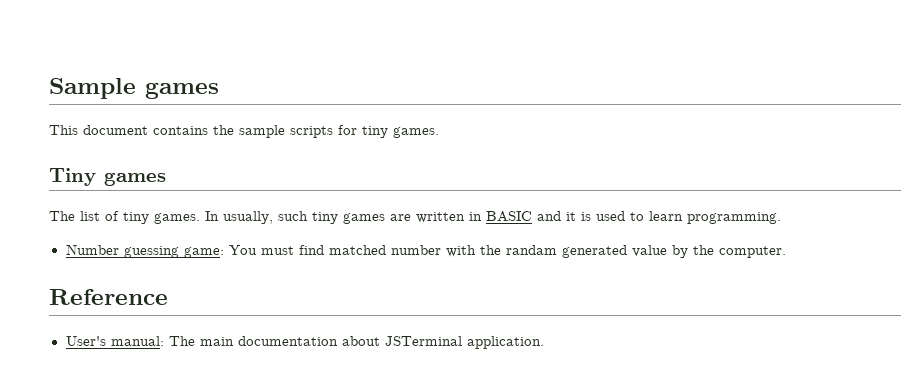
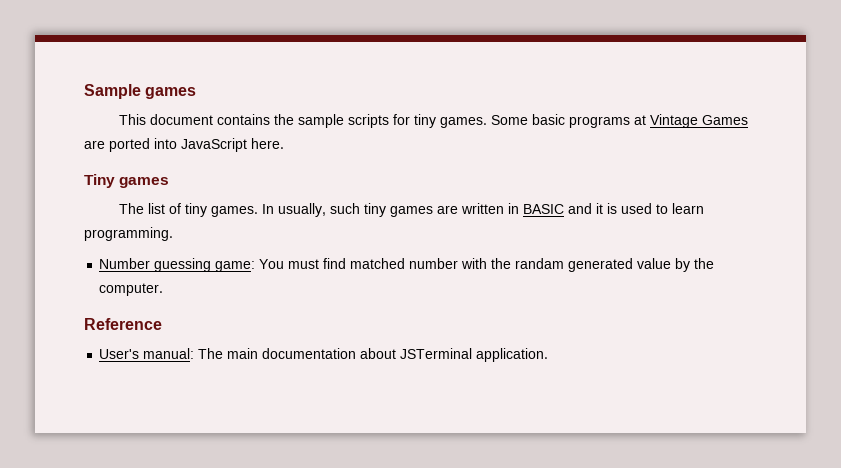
(439, 132) none -> [490,114,748,128] [84,138,284,152] Some basic programs at Vintage Games are ported into JavaScript here.

